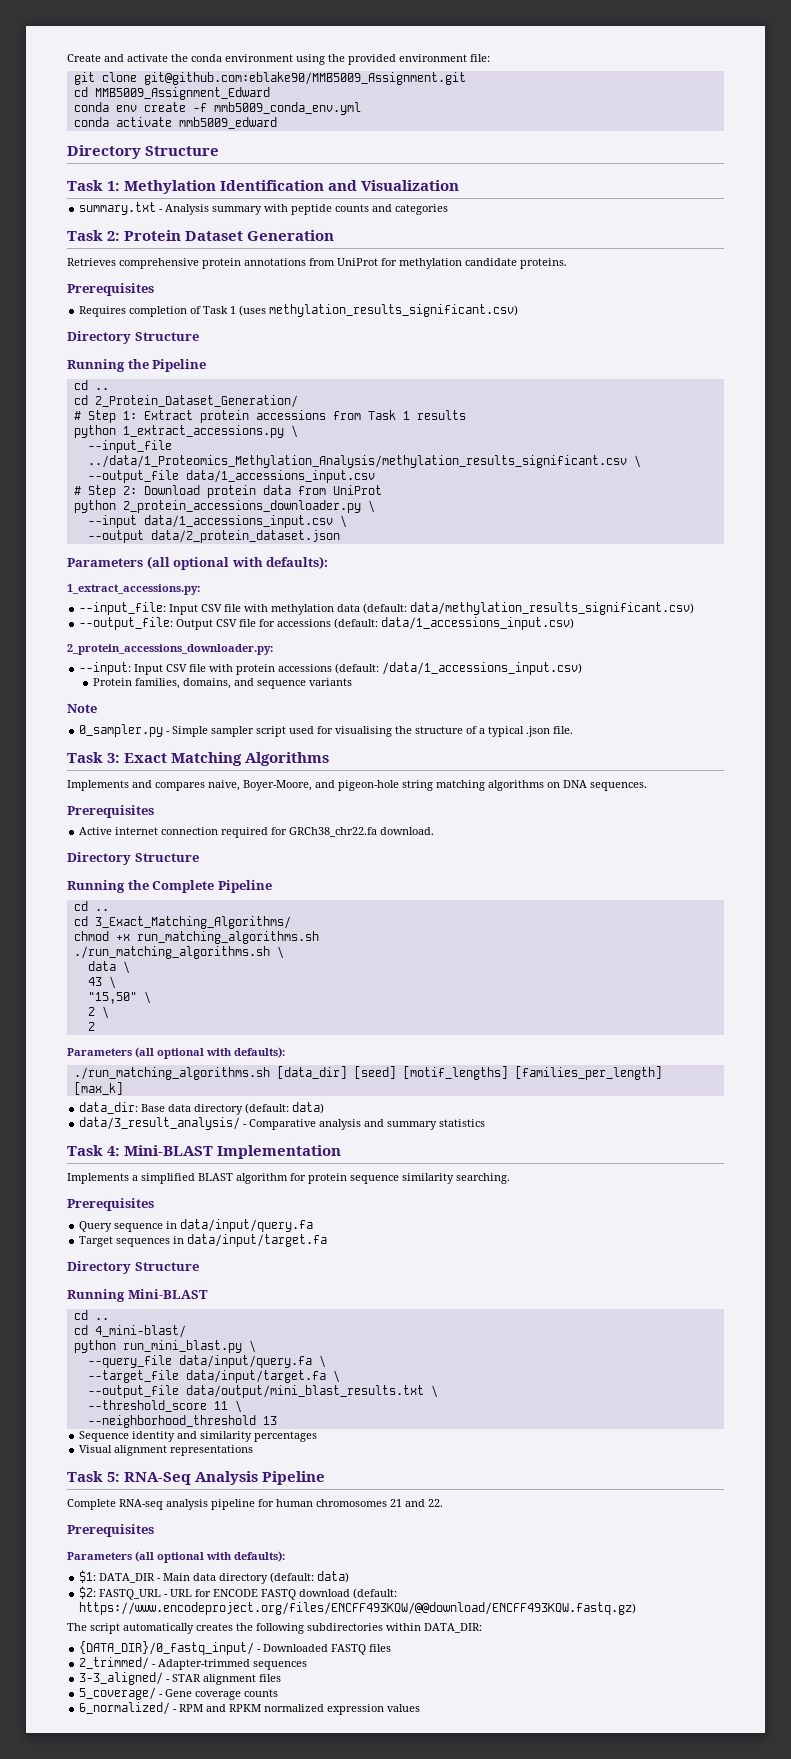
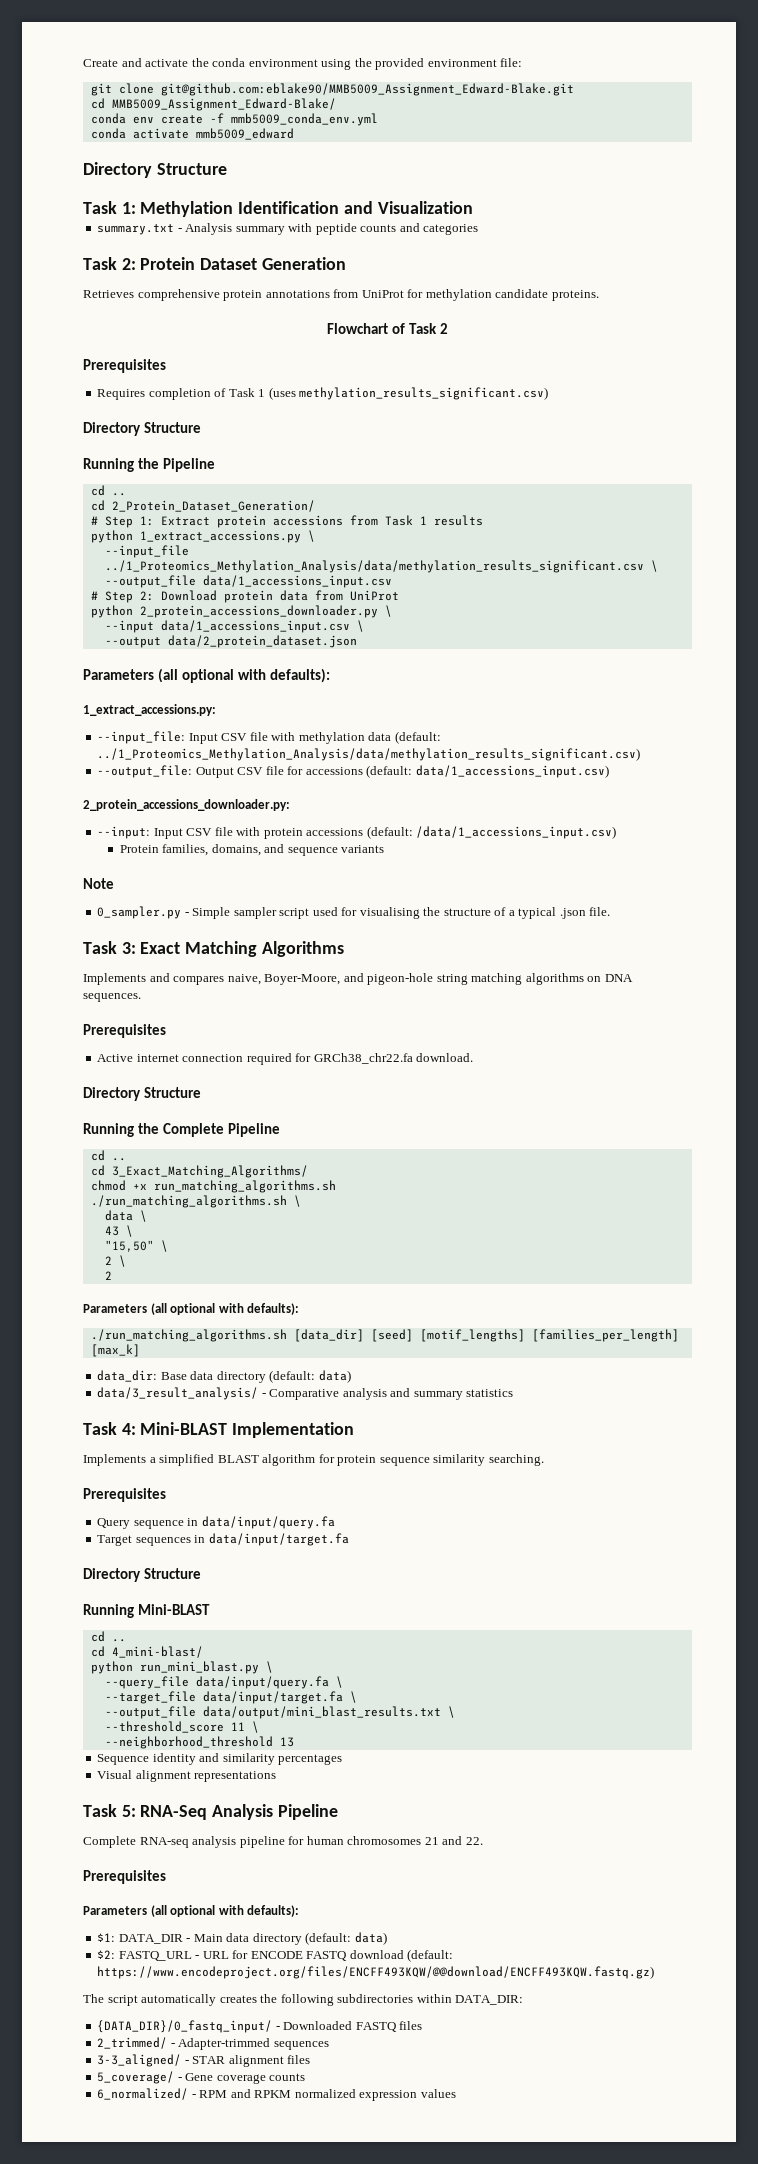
[143,72,466,85] [73,87,270,100] git@github.com:eblake90/MMB5009_Assignment.git // cd MMB5009_Assignment_Edward -> [160,83,574,96] [90,98,336,111] git@github.com:eblake90/MMB5009_Assignment_Edward-Blake.git // cd MMB5009_Assignment_Edward-Blake/
(567, 263) none -> [326,323,449,334] // Flowchart of Task 2
[87,455,627,468] ../data/1_Proteomics_Methylation_Analysis/methylation_results_significant.csv -> [104,560,644,573] ../1_Proteomics_Methylation_Analysis/data/methylation_results_significant.csv
[410,602,695,615] data/methylation_results_significant.csv) -> [97,748,641,761] ../1_Proteomics_Methylation_Analysis/data/methylation_results_significant.csv)

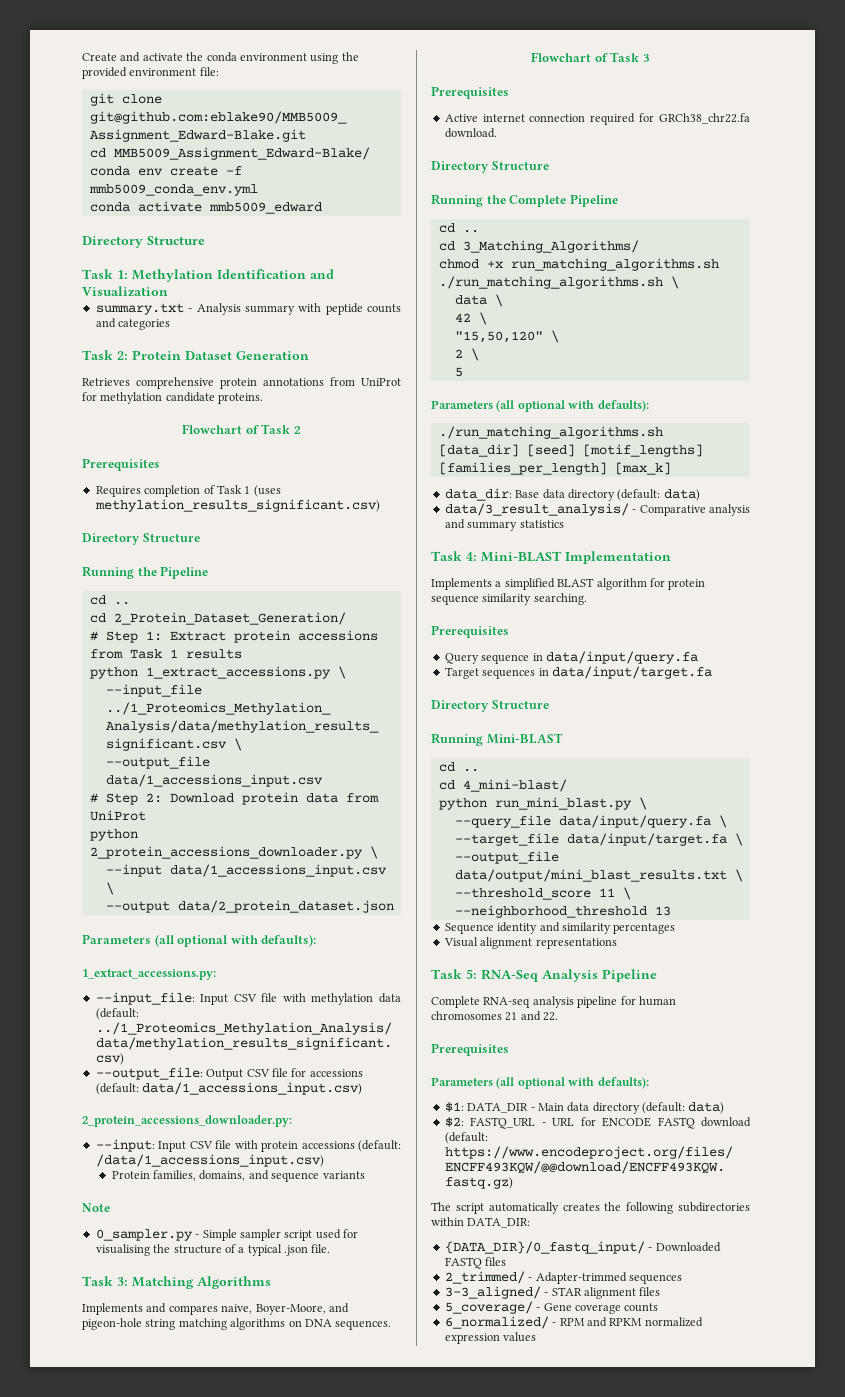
[140,942,181,954] Exact -> (128, 1281) none
(141, 997) none -> [531,52,650,62] // Flowchart of Task 3
[111,1165,308,1178] 3_Exact_Matching_Algorithms/ -> [462,240,639,253] 3_Matching_Algorithms/
[104,1225,133,1237] [104,1240,154,1252] 43 \ // "15,50" -> [454,312,487,325] [454,331,543,343] 42 \ // "15,50,120"
[104,1271,112,1280] 2 -> [454,367,463,377] 5

